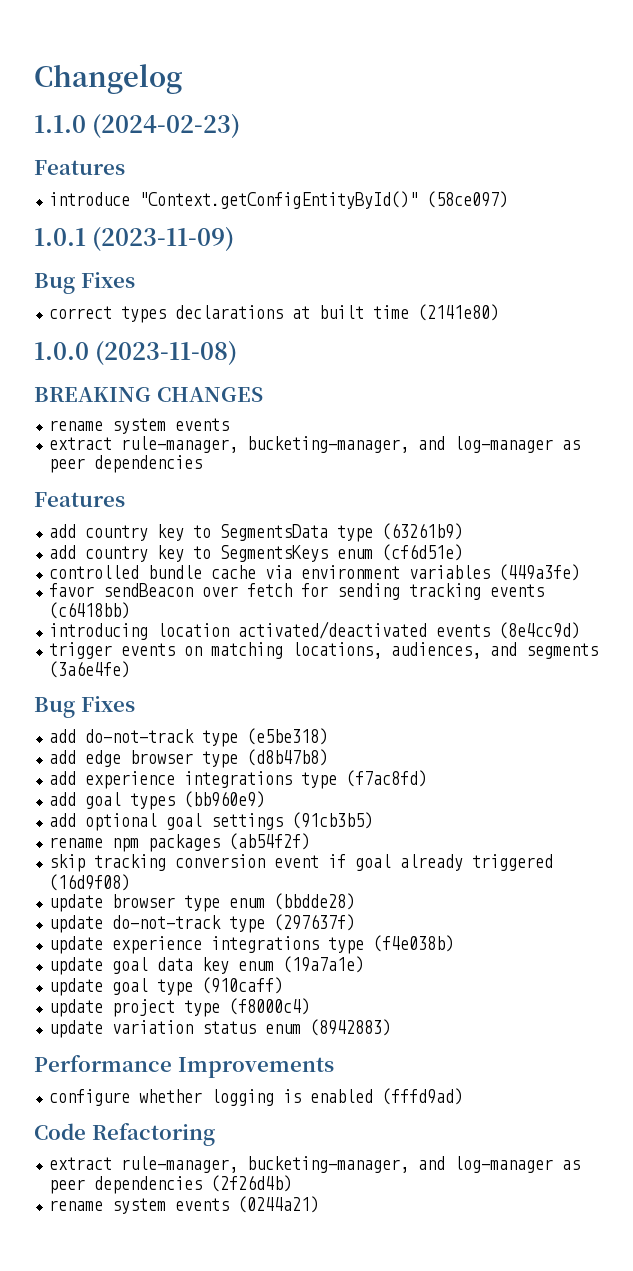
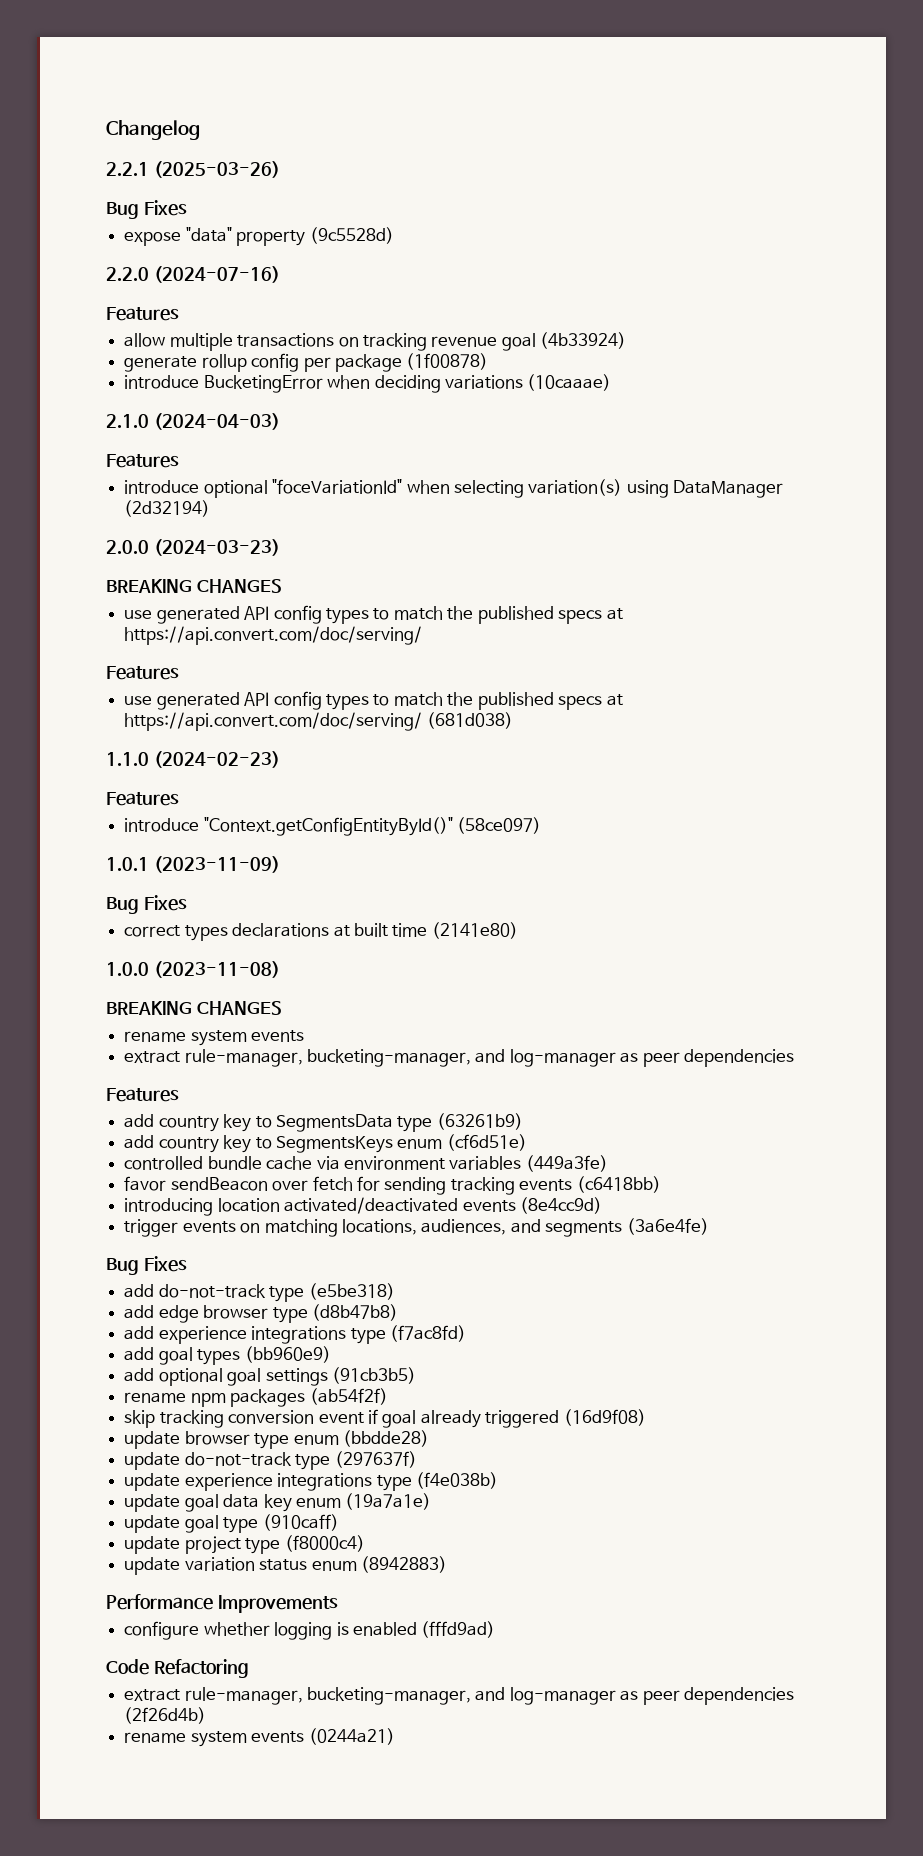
(182, 79) none -> [106,161,280,178] [106,200,187,219] [124,227,394,246] [106,266,280,283] [106,307,179,321] [124,332,627,351] [124,353,489,372] [124,374,612,393] [106,413,280,430] [106,454,179,468] [124,479,784,498] [124,500,211,517] [106,539,280,556] [106,579,282,593] [124,605,623,624] [124,626,423,645] [106,666,179,680] [124,691,623,710] [124,712,513,731] // 2.2.1 (2025-03-26) // Bug Fixes // expose "data" property (9c5528d) // 2.2.0 (2024-07-16) // Features // allow multiple transactions on tracking revenue goal (4b33924) // generate rollup config per package (1f00878) // introduce BucketingError when deciding variations (10caaae) // 2.1.0 (2024-04-03) // Features // introduce optional "foceVariationId" when selecting variation(s) using DataManager (2d32194) // 2.0.0 (2024-03-23) // BREAKING CHANGES // use generated API config types to match the published specs at https://api.convert.com/doc/serving/ // Features // use generated API config types to match the published specs at https://api.convert.com/doc/serving/ (681d038)

